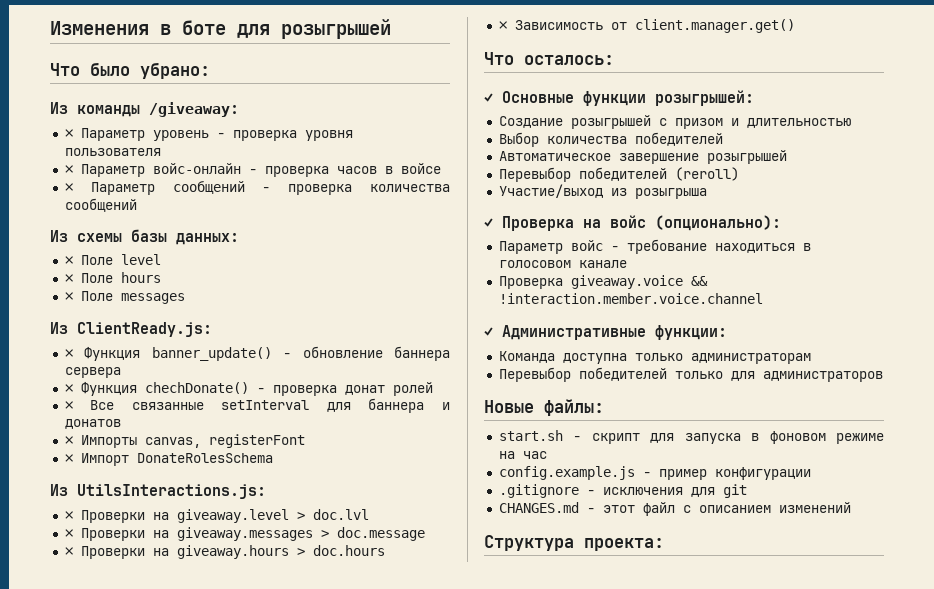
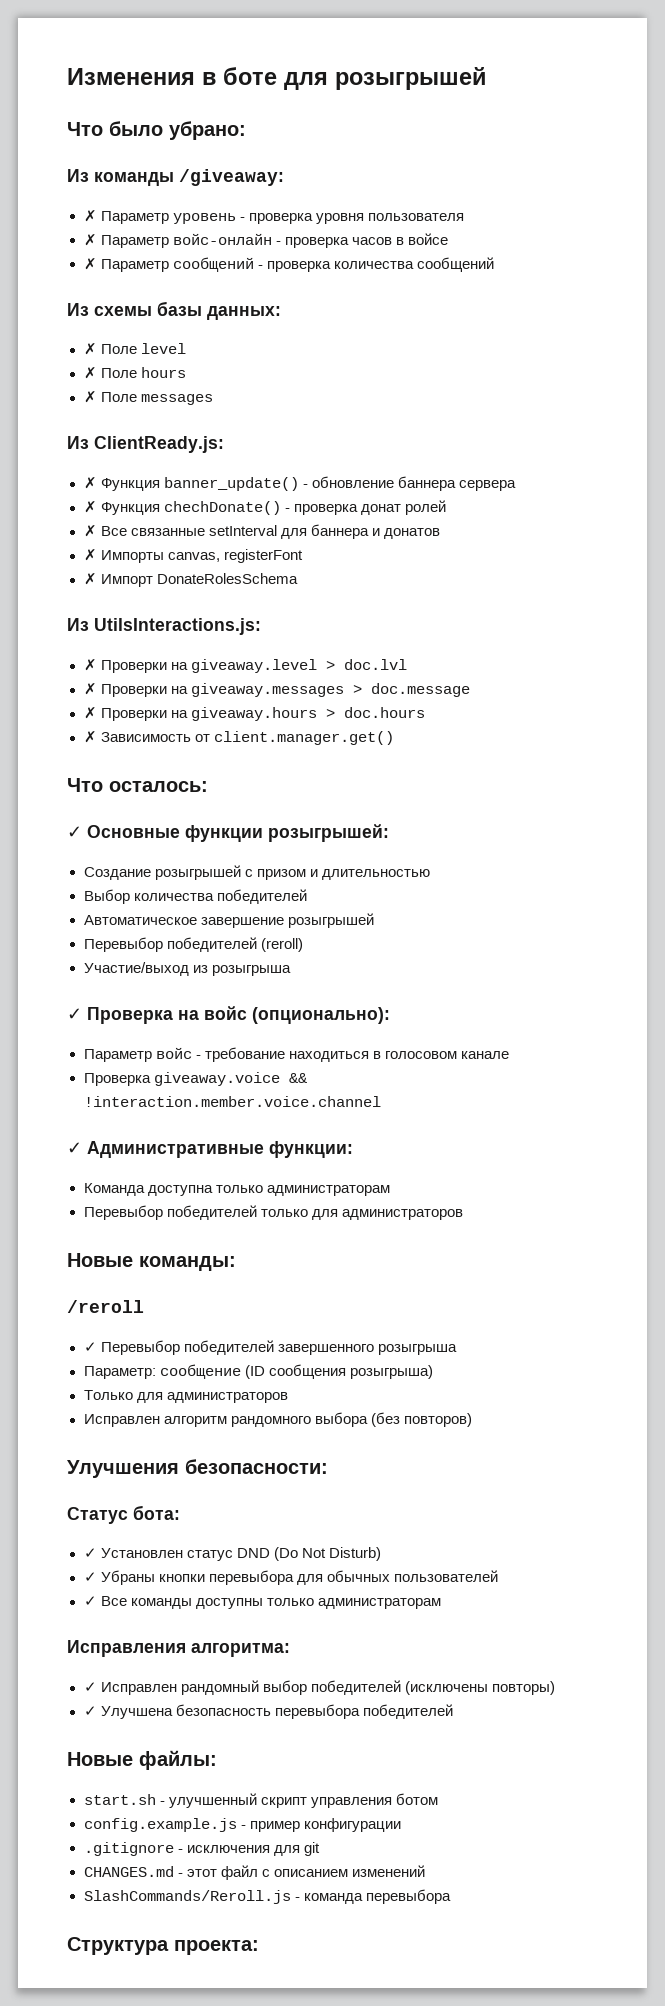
[544,399,604,416] [498,430,884,444] [498,451,547,459] файлы: // start.sh - скрипт для запуска в фоновом режиме на час -> [139,1256,236,1271] [67,1300,144,1313] [83,1340,457,1355] [83,1364,433,1379] [83,1390,288,1403] [83,1412,472,1427] [67,1459,328,1478] [67,1505,180,1524] [83,1547,381,1561] [83,1570,498,1585] [83,1596,441,1609] [67,1640,290,1657] [83,1680,555,1695] [83,1704,453,1719] [67,1750,217,1770] [83,1793,438,1808] команды: // /reroll // ✓ Перевыбор победителей завершенного розыгрыша // Параметр: сообщение (ID сообщения розыгрыша) // Только для администраторов // Исправлен алгоритм рандомного выбора (без повторов) // Улучшения безопасности: // Статус бота: // ✓ Установлен статус DND (Do Not Disturb) // ✓ Убраны кнопки перевыбора для обычных пользователей // ✓ Все команды доступны только администраторам // Исправления алгоритма: // ✓ Исправлен рандомный выбор победителей (исключены повторы) // ✓ Улучшена безопасность перевыбора победителей // Новые файлы: // start.sh - улучшенный скрипт управления ботом
(851, 507) none -> [83,1889,451,1904] // SlashCommands/Reroll.js - команда перевыбора

